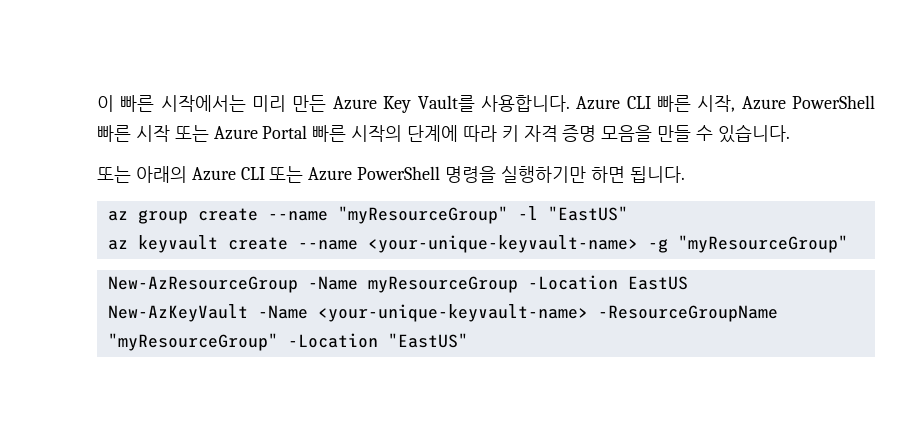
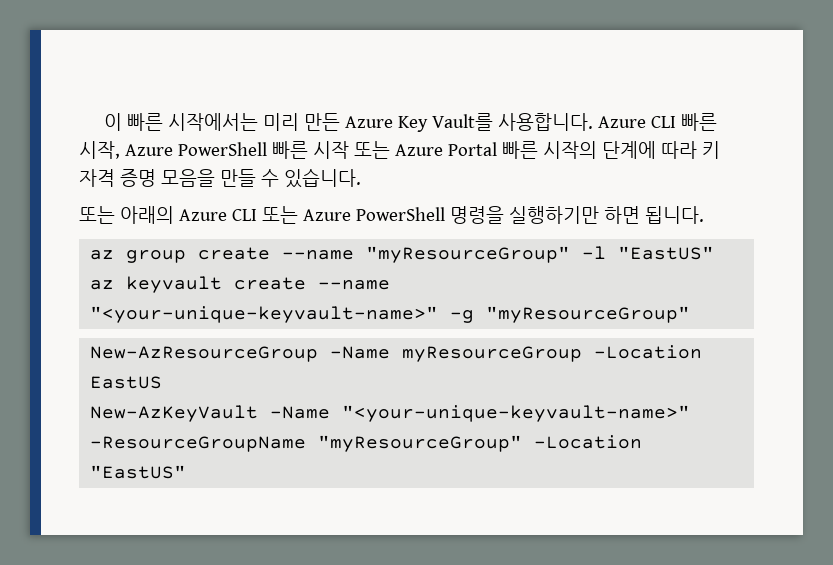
[367,235,638,253] <your-unique-keyvault-name> -> [90,306,439,323] "<your-unique-keyvault-name>"
[317,304,588,322] <your-unique-keyvault-name> -> [342,405,691,422] "<your-unique-keyvault-name>"

